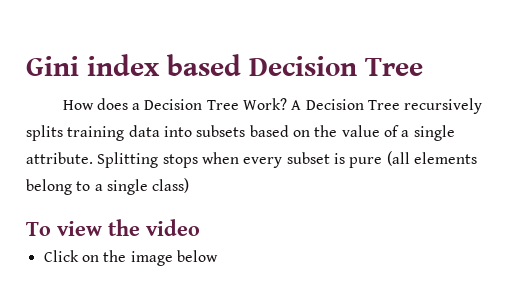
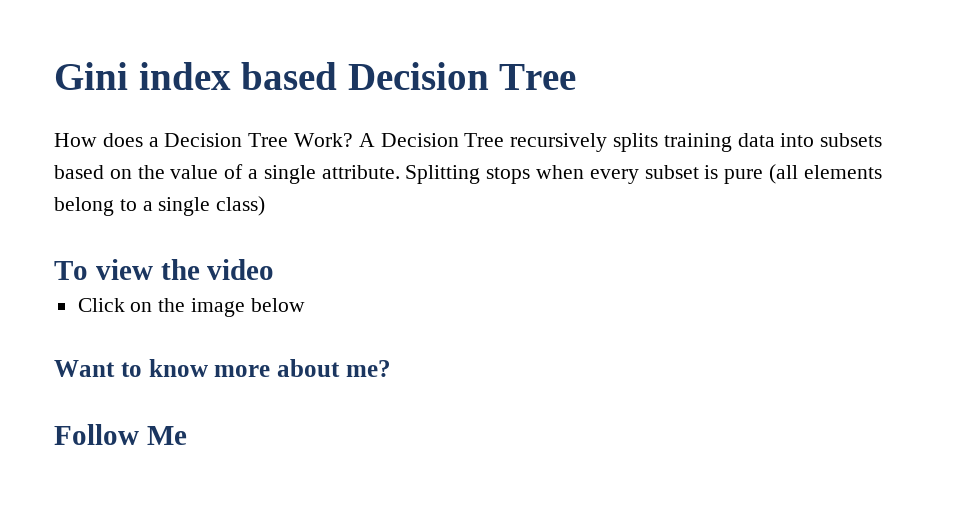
(218, 256) none -> [54,359,391,377] [54,424,187,445] // Want to know more about me? // Follow Me

